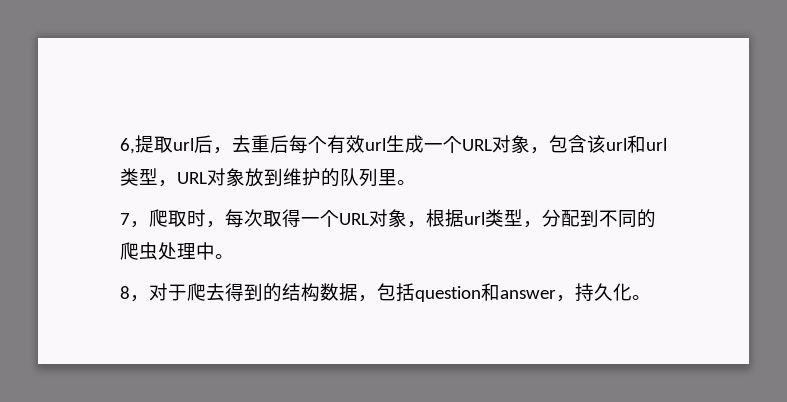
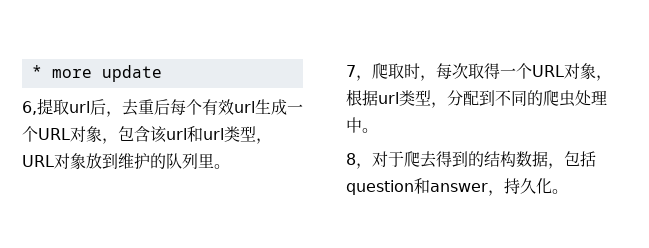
(120, 146) none -> [31,65,162,82] * more update //

